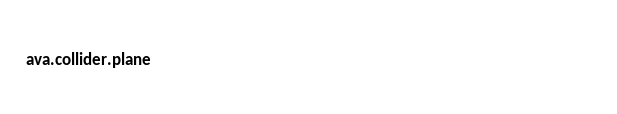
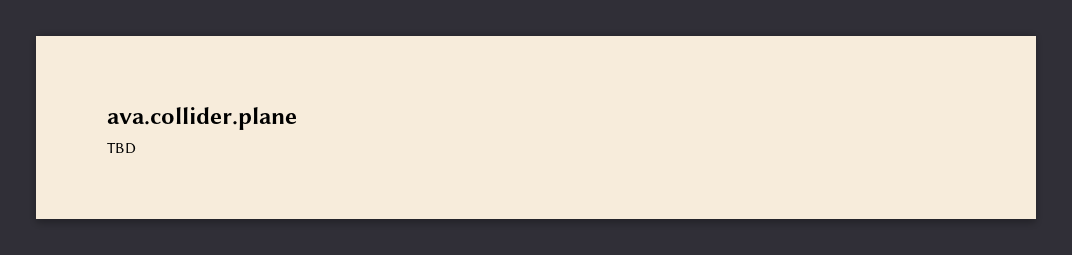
(151, 60) none -> [107,142,136,154] // TBD

